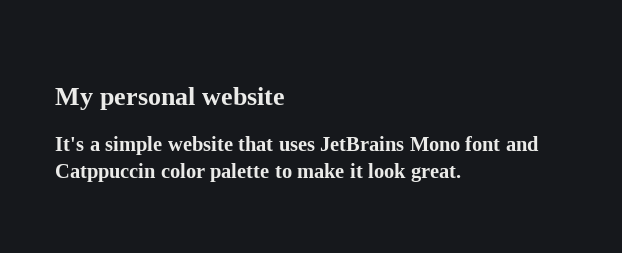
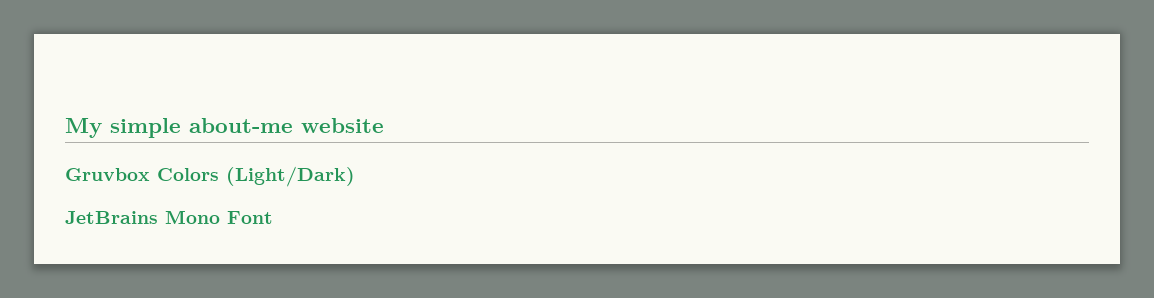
[100,87,196,110] personal -> [110,118,293,138] simple about-me
[55,136,539,155] [55,163,461,182] It's a simple website that uses JetBrains Mono font and Catppuccin color palette to make it look great. -> [65,166,355,187] [65,210,273,224] Gruvbox Colors (Light/Dark) // JetBrains Mono Font

